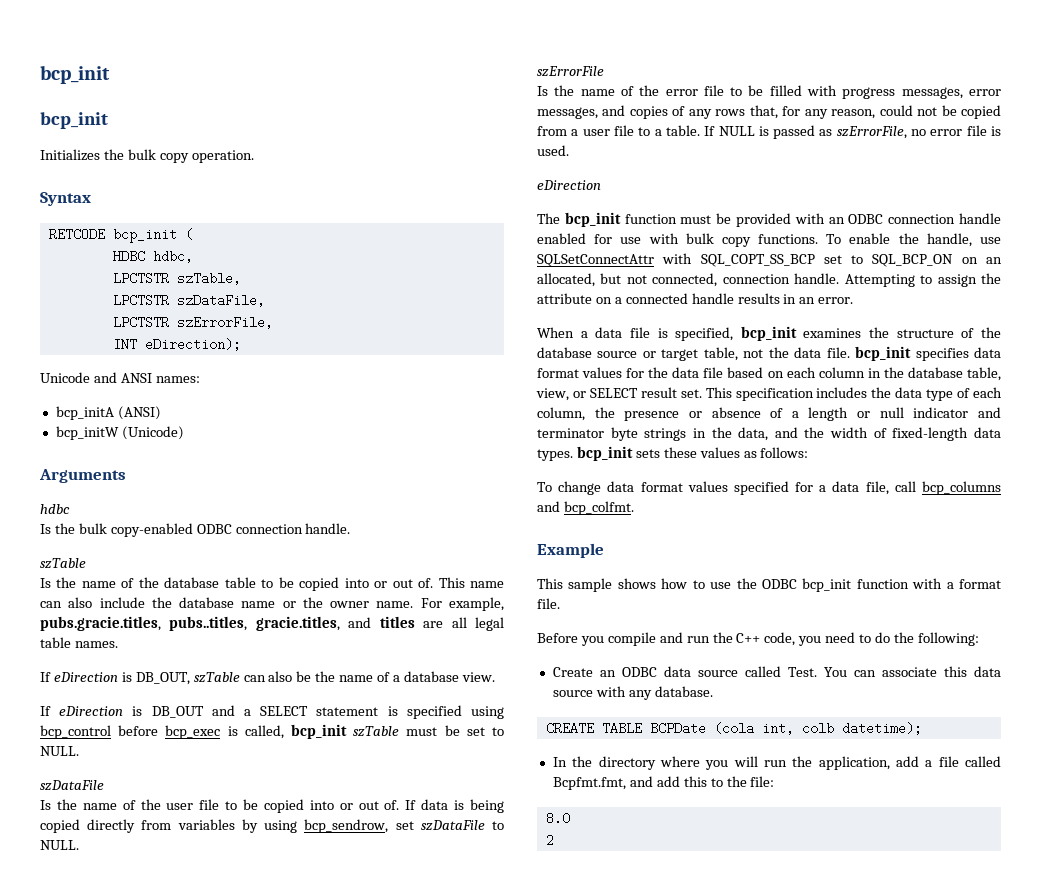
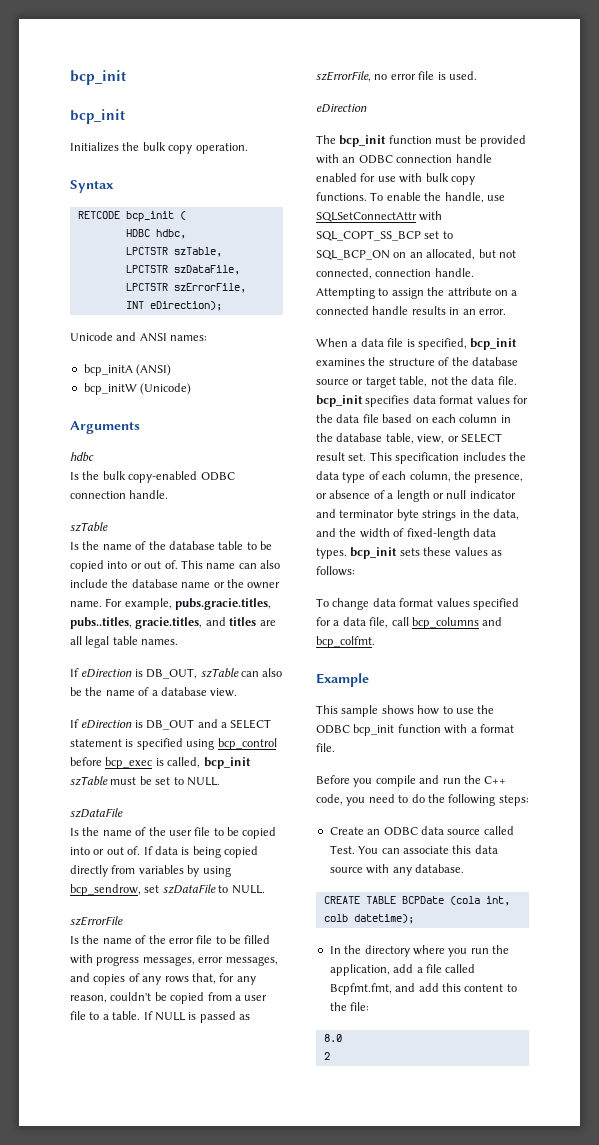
[879,105,938,116] could not -> [110,992,152,1001] couldn't
[624,411,680,421] presence -> [474,474,524,483] presence,
[917,632,979,646] following: -> [448,794,529,806] following steps:
[733,756,758,767] will -> (468, 952) none
(707, 781) none -> [464,984,504,992] content

